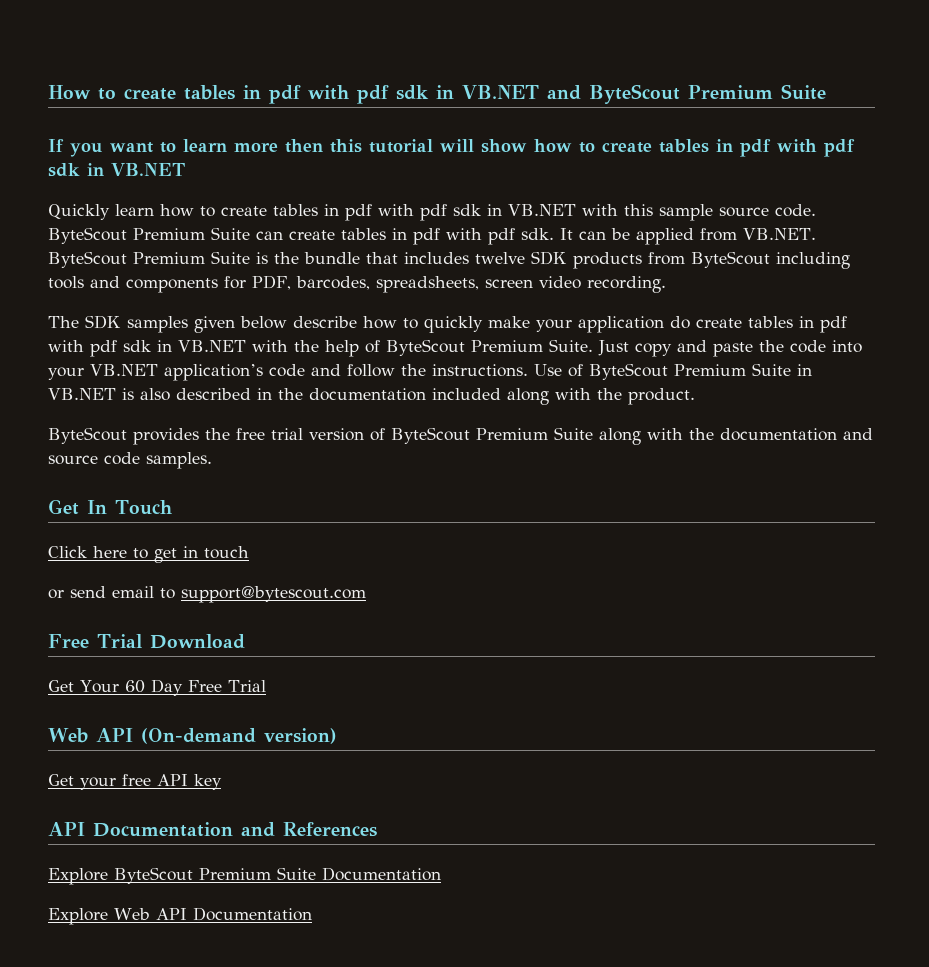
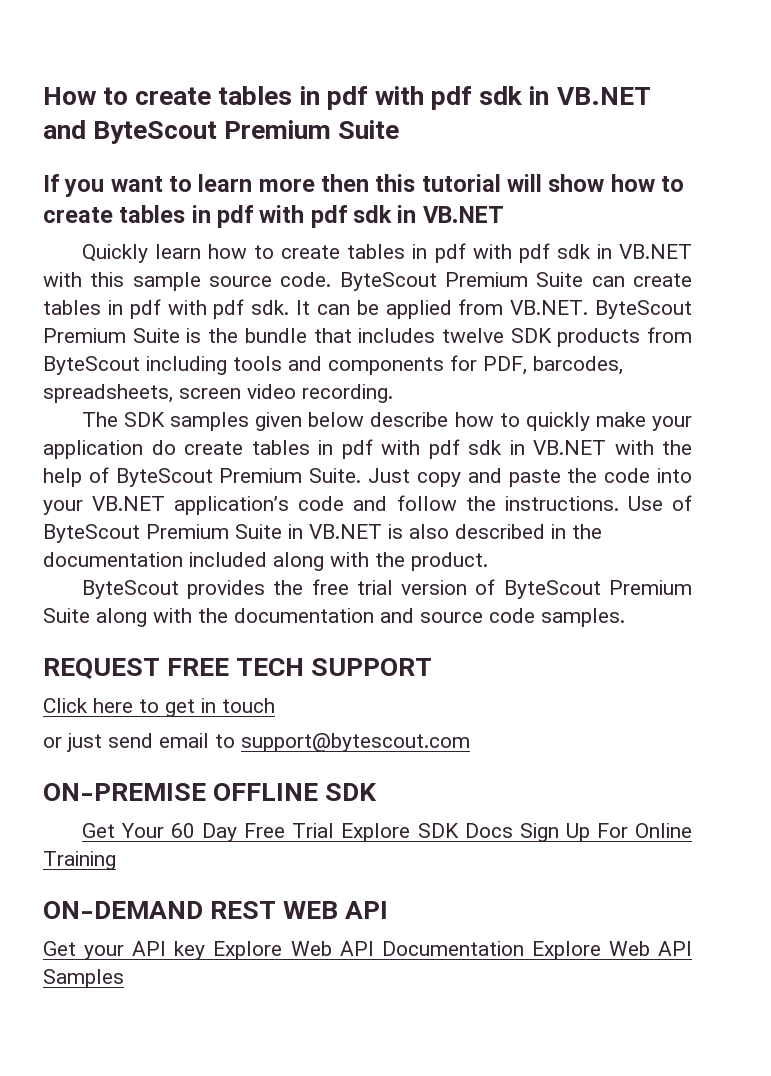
[48,499,172,515] Get In Touch -> [43,658,433,680] REQUEST FREE TECH SUPPORT
(64, 594) none -> [67,733,102,752] just
[48,634,245,649] Free Trial Download -> [43,783,378,801] ON-PREMISE OFFLINE SDK
[48,728,337,744] // Web API (On-demand version) -> [341,823,693,842] [43,851,116,870] [43,901,389,919] Explore SDK Docs Sign Up For Online Training // ON-DEMAND REST WEB API
[122,774,151,786] free -> (125, 952) none
[48,822,377,837] [48,867,441,885] [48,907,312,925] // API Documentation and References // Explore ByteScout Premium Suite Documentation // Explore Web API Documentation -> [213,941,693,960] [43,969,124,988] Explore Web API Documentation Explore Web API Samples

